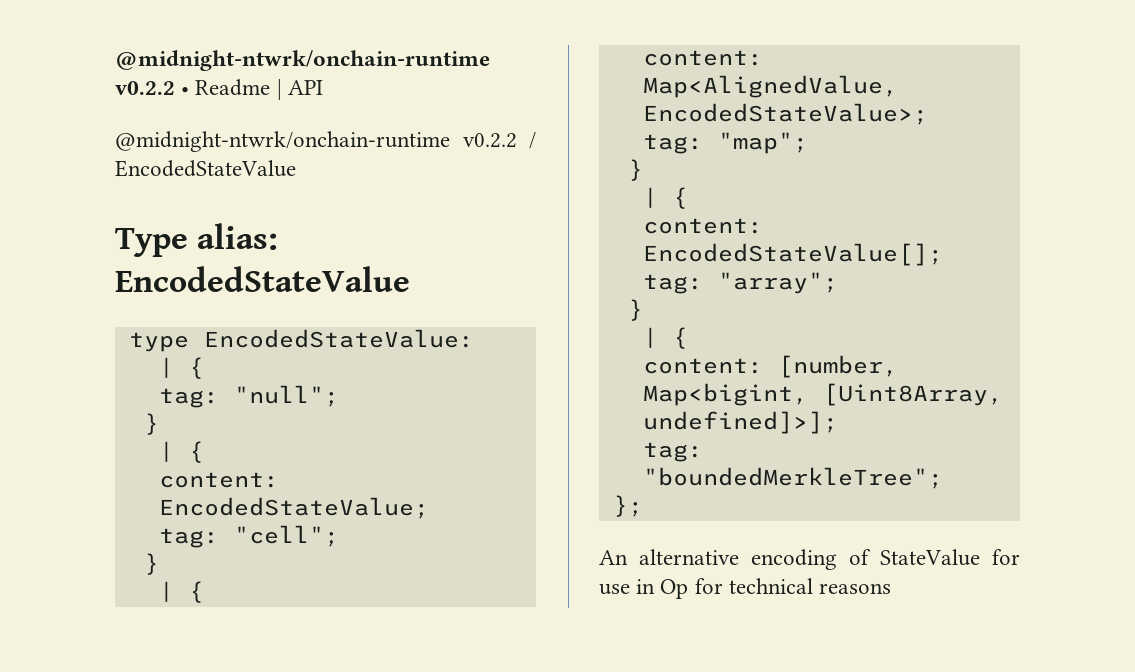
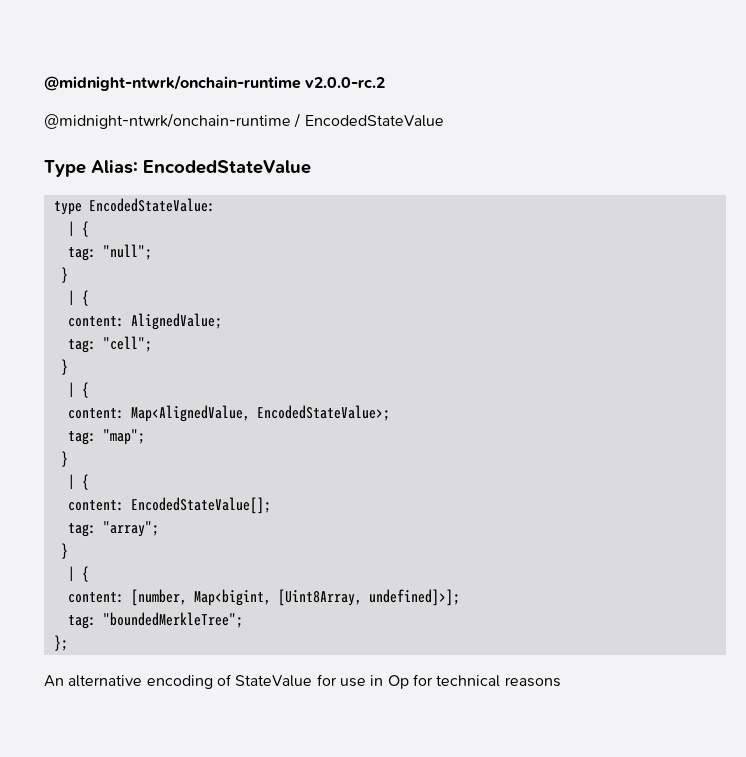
[115,50,490,71] [115,79,323,100] [115,131,517,152] @midnight-ntwrk/onchain-runtime v0.2.2 • Readme | API // @midnight-ntwrk/onchain-runtime v0.2.2 -> [44,75,386,91] [44,113,291,129] @midnight-ntwrk/onchain-runtime v2.0.0-rc.2 // @midnight-ntwrk/onchain-runtime
[197,223,279,250] alias: -> [91,160,138,174] Alias:
[158,497,429,519] EncodedStateValue; -> [130,313,222,330] AlignedValue;

